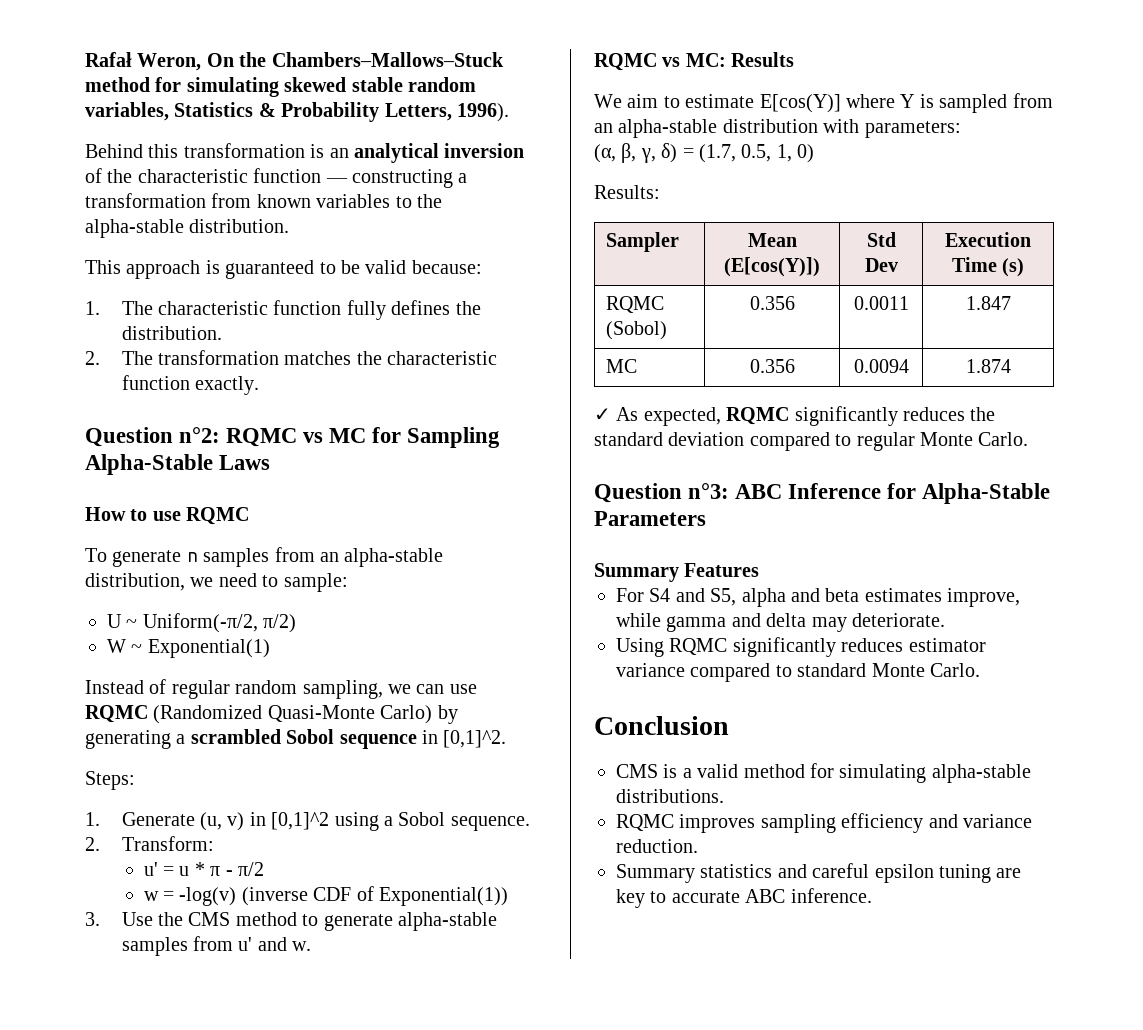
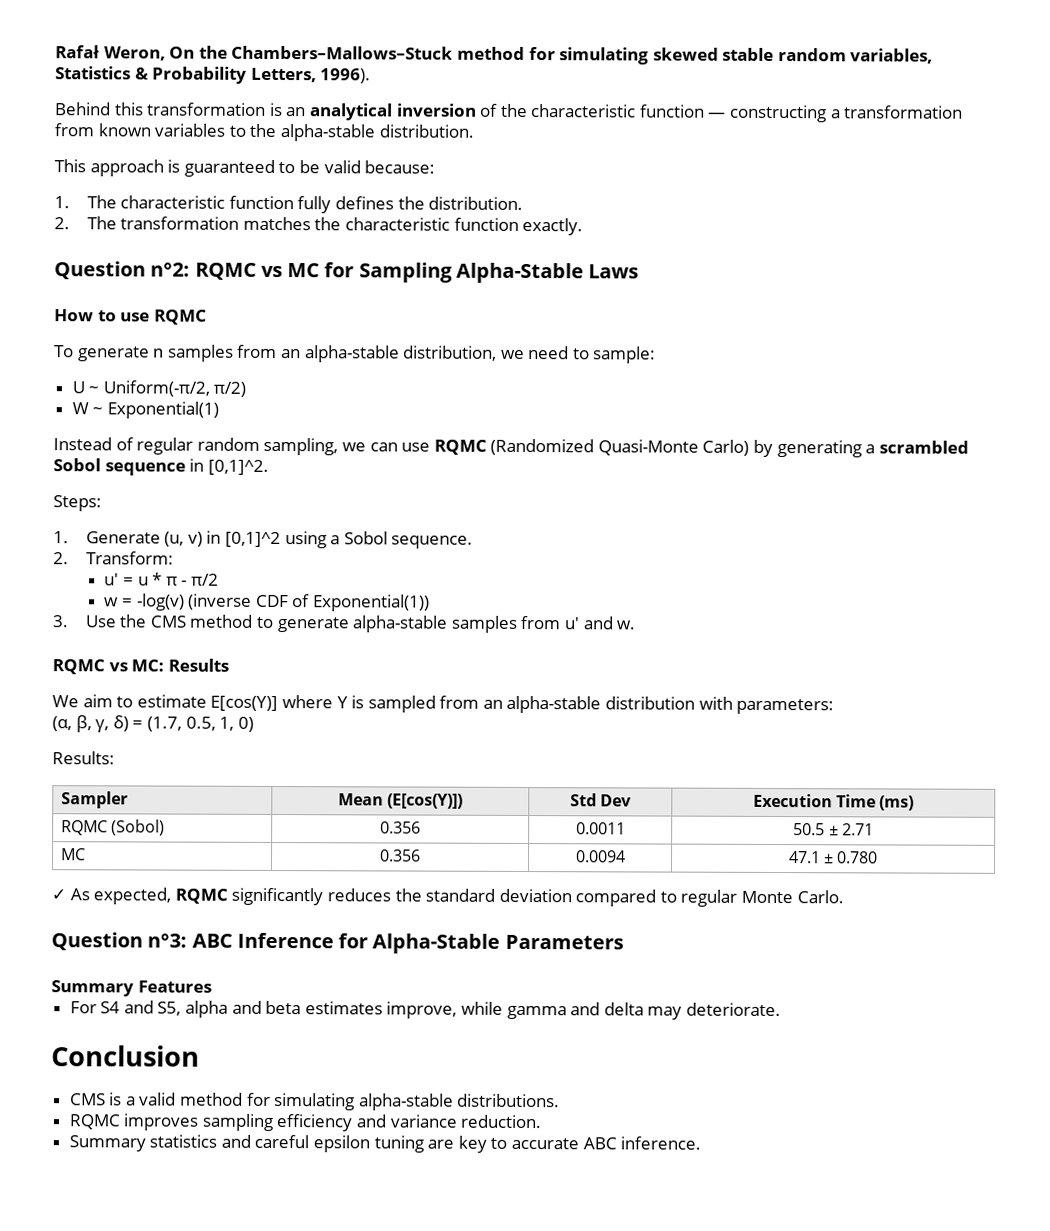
[1002,258,1025,277] (s) -> [879,795,915,811] (ms)
[965,296,1011,310] 1.847 -> [793,823,874,837] 50.5 ± 2.71
[965,359,1011,373] 1.874 -> [788,851,879,865] 47.1 ± 0.780
[616,637,986,657] [616,663,980,682] // Using RQMC significantly reduces estimator variance compared to standard Monte Carlo. -> (781, 1009) none

